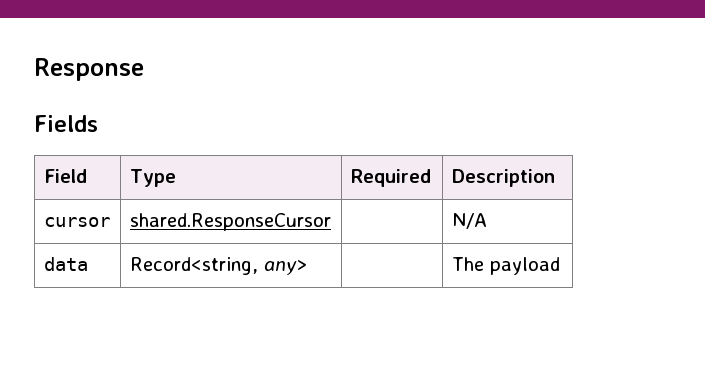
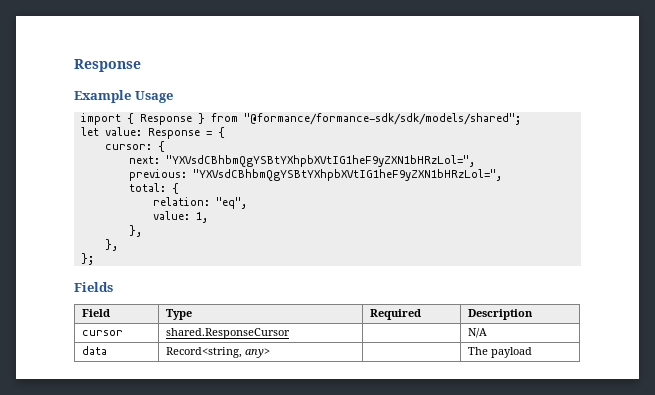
[34,58,144,81] Response -> [74,59,141,72] [74,90,173,103] [80,113,521,125] [80,127,225,139] [104,141,165,152] [128,155,475,167] [128,169,502,181] [128,183,179,194] [152,197,247,209] [152,211,208,223] [128,225,142,237] [104,239,118,251] [80,253,94,265] Response // Example Usage // import { Response } from "@formance/formance-sdk/sdk/models/shared"; // let value: Response = { // cursor: { // next: "YXVsdCBhbmQgYSBtYXhpbXVtIG1heF9yZXN1bHRzLol=", // previous: "YXVsdCBhbmQgYSBtYXhpbXVtIG1heF9yZXN1bHRzLol=", // total: { // relation: "eq", // value: 1, // }, // }, // };

